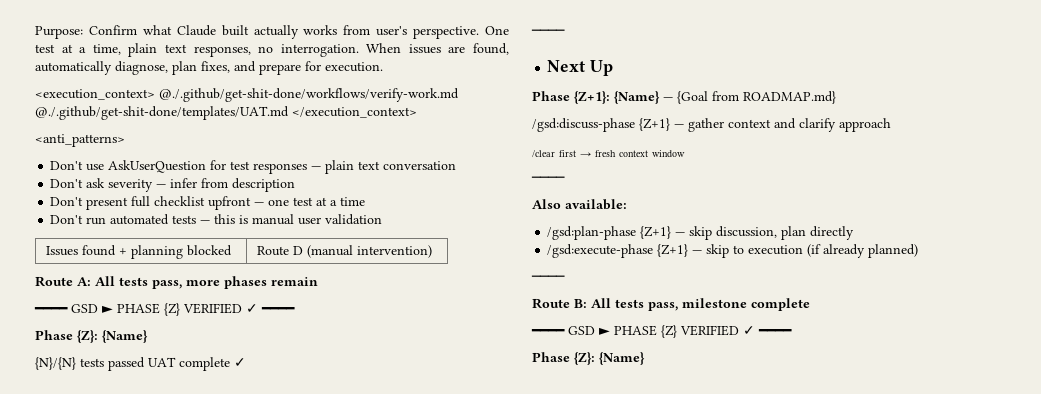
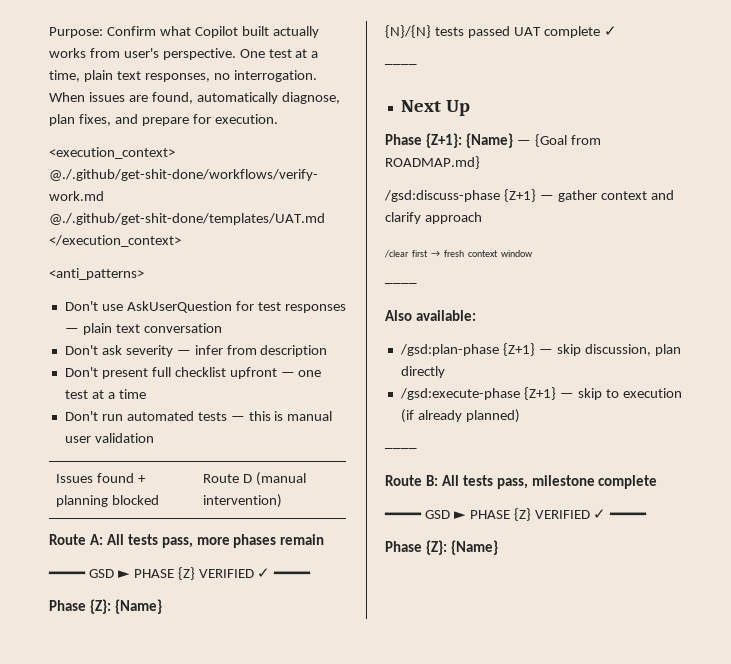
[176,25,216,36] Claude -> [194,26,238,38] Copilot

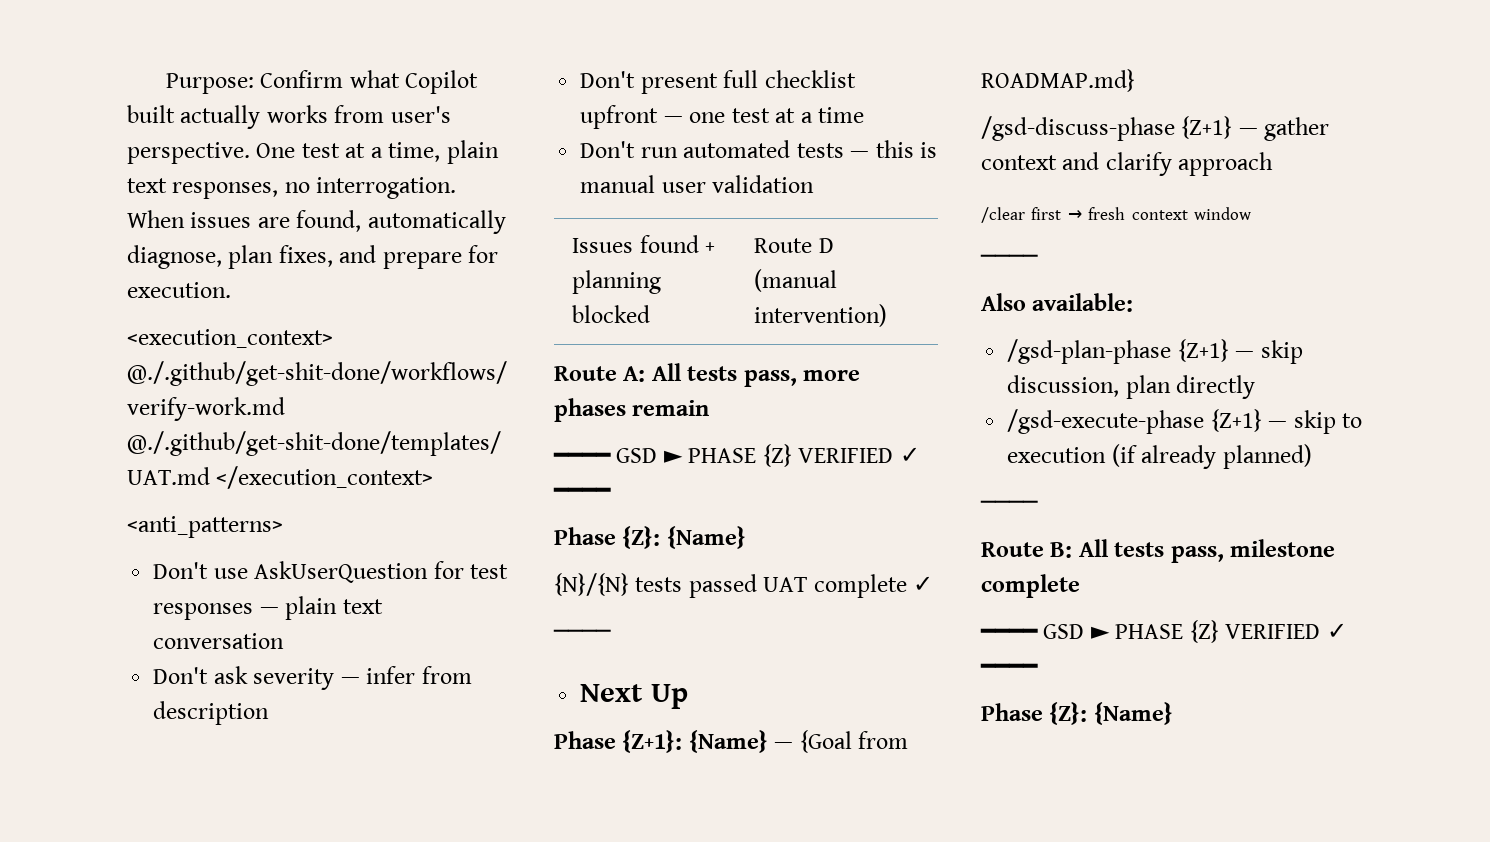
[384,190,500,202] /gsd:discuss-phase -> [981,116,1175,141] /gsd-discuss-phase
[399,344,499,356] /gsd:plan-phase -> [1007,339,1172,364] /gsd-plan-phase
[399,388,520,400] /gsd:execute-phase -> [1007,409,1205,434] /gsd-execute-phase

